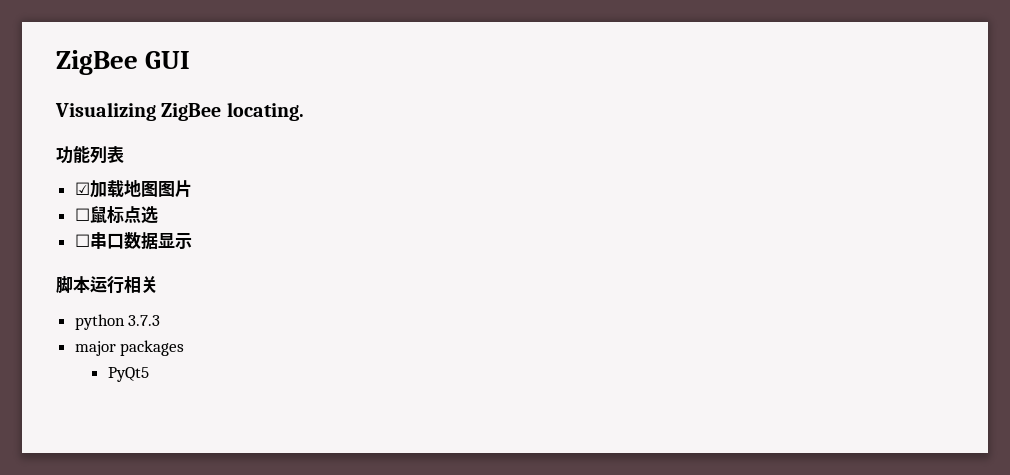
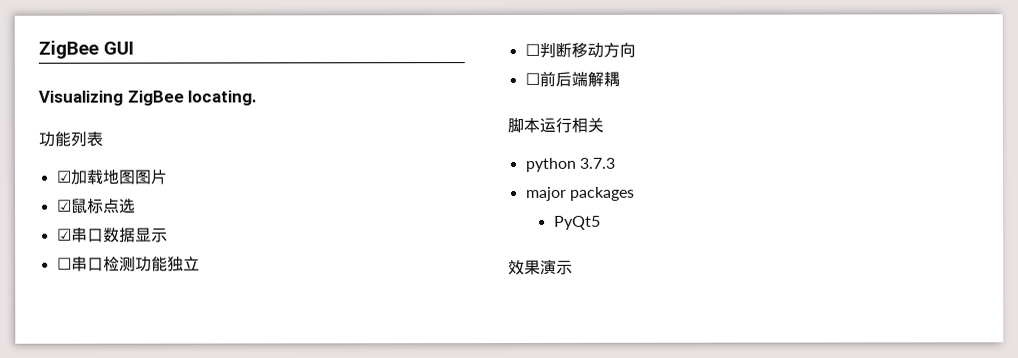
[74,208,90,221] ☐ -> [56,199,72,212] ☑
[74,234,90,247] ☐ -> [56,228,72,241] ☑
(192, 241) none -> [56,256,200,272] [524,42,636,58] [524,70,620,87] // ☐串口检测功能独立 // ☐判断移动方向 // ☐前后端解耦
(149, 374) none -> [508,259,573,276] // 效果演示

